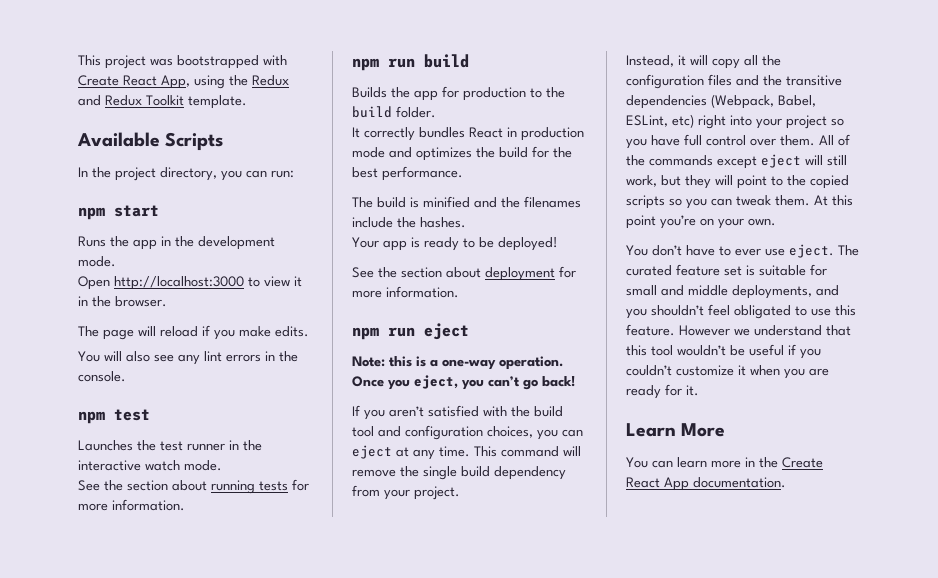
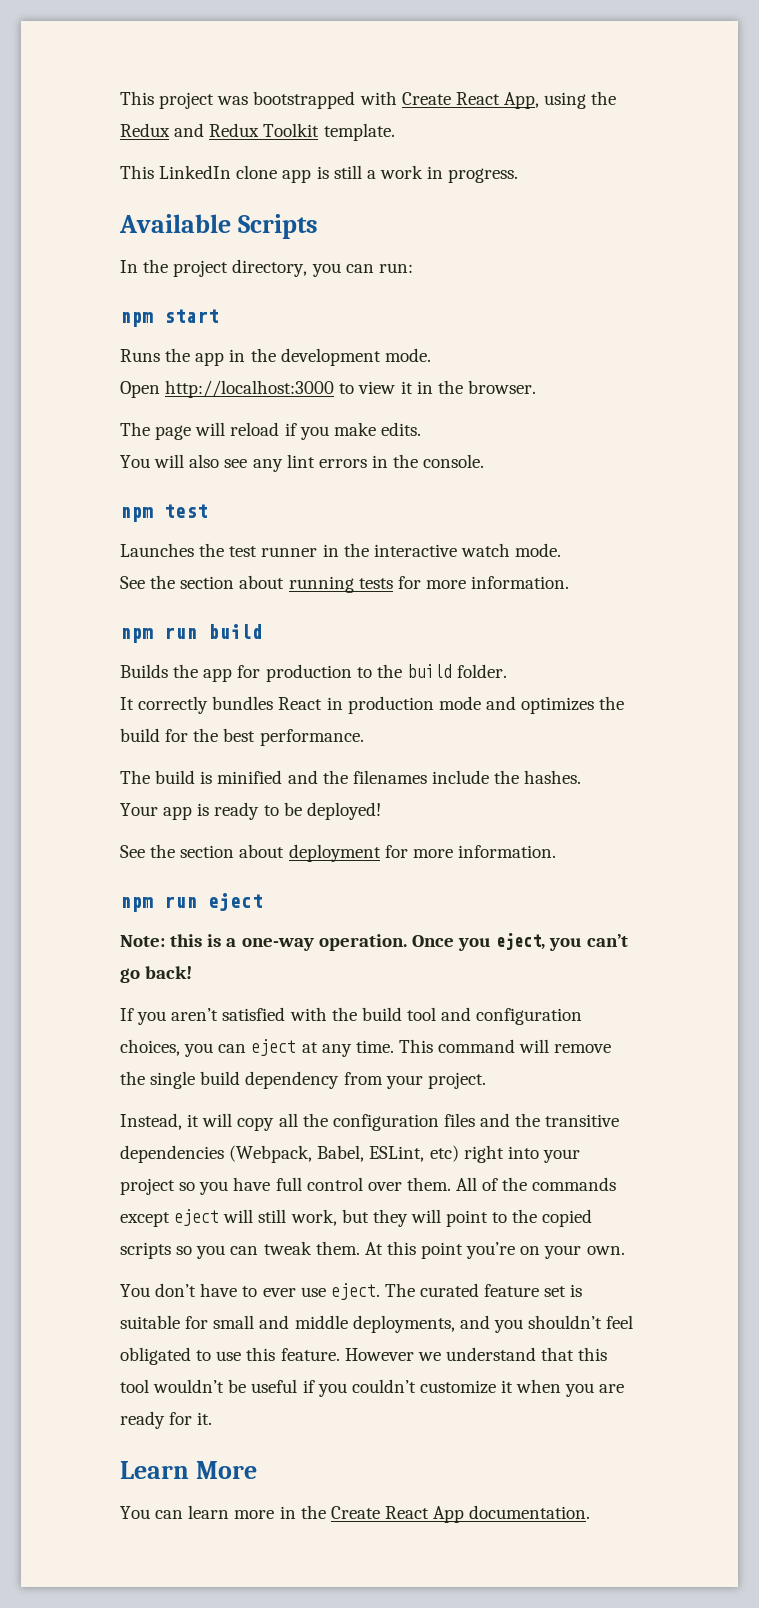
(247, 102) none -> [120,165,519,183] // This LinkedIn clone app is still a work in progress.

